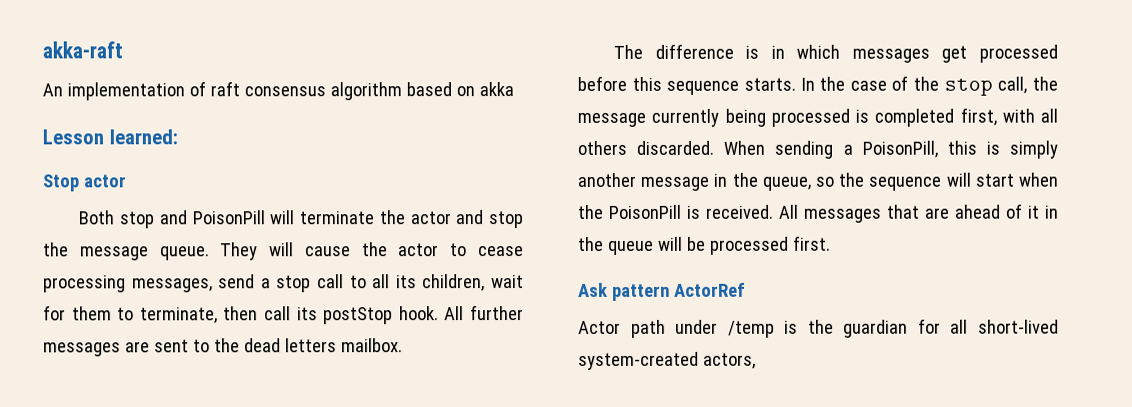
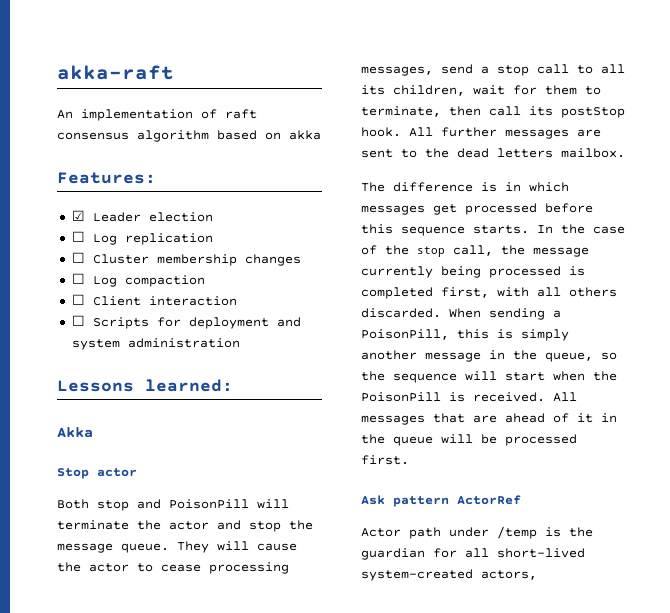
[42,129,104,145] Lesson -> [57,172,156,184] [71,210,213,222] [71,231,213,245] [71,252,301,266] [71,273,205,287] [71,294,237,306] [71,315,301,329] [71,338,240,350] [57,380,134,392] Features: // ☑ Leader election // ☐ Log replication // ☐ Cluster membership changes // ☐ Log compaction // ☐ Client interaction // ☐ Scripts for deployment and system administration // Lessons
(178, 137) none -> [57,427,93,438] // Akka

